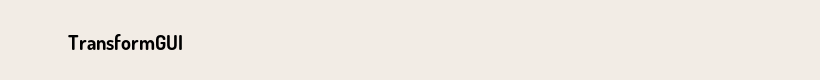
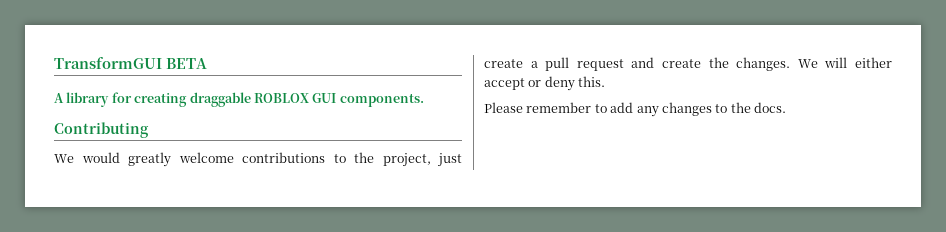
(183, 42) none -> [166,58,207,69] [54,92,424,107] [54,122,149,138] [54,152,462,167] [484,57,892,71] [484,76,606,91] [484,102,786,117] BETA // A library for creating draggable ROBLOX GUI components. // Contributing // We would greatly welcome contributions to the project, just create a pull request and create the changes. We will either accept or deny this. // Please remember to add any changes to the docs.

